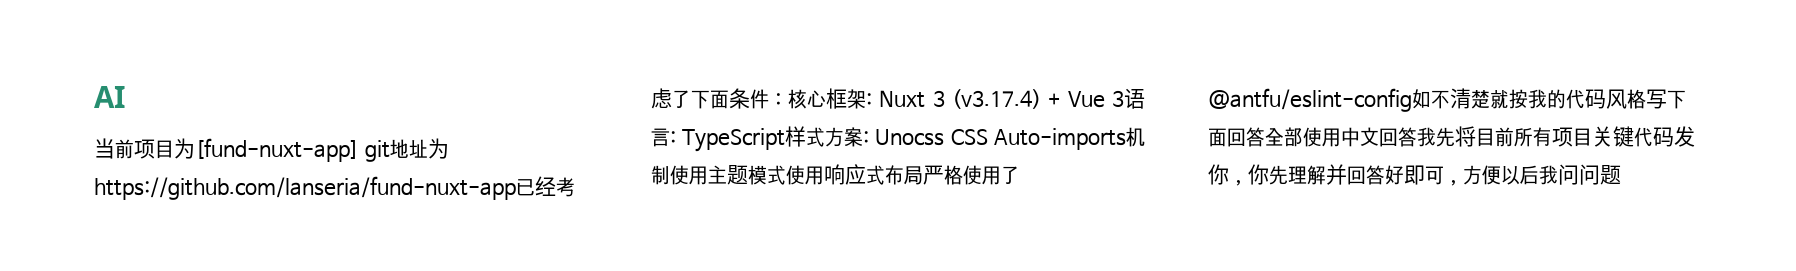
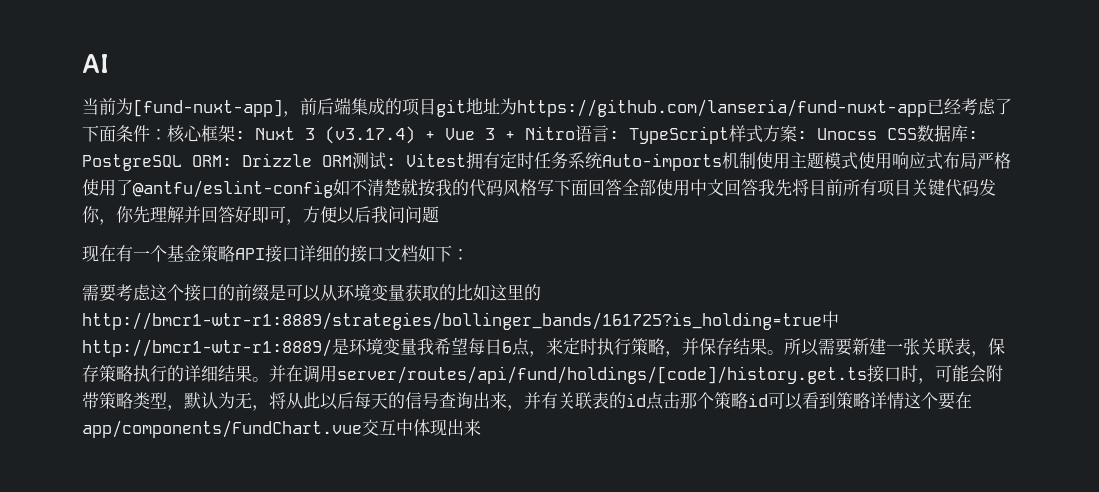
[134,138,359,162] 项目为[fund-nuxt-app] -> [116,97,436,117] 为[fund-nuxt-app]，前后端集成的项目
(1124, 98) none -> [505,126,575,140] + Nitro
(988, 137) none -> [917,125,978,142] [82,152,602,171] 数据库: PostgreSQL ORM: Drizzle ORM测试: Vitest拥有定时任务系统
(1621, 175) none -> [82,245,469,263] [82,284,541,302] [82,311,839,330] [82,337,1005,357] [82,365,1003,384] [82,392,972,411] [82,419,481,438] // 现在有一个基金策略API接口详细的接口文档如下： // 需要考虑这个接口的前缀是可以从环境变量获取的比如这里的http://bmcr1-wtr-r1:8889/strategies/bollinger_bands/161725?is_holding=true中http://bmcr1-wtr-r1:8889/是环境变量我希望每日6点，来定时执行策略，并保存结果。所以需要新建一张关联表，保存策略执行的详细结果。并在调用server/routes/api/fund/holdings/[code]/history.get.ts接口时，可能会附带策略类型，默认为无，将从此以后每天的信号查询出来，并有关联表的id点击那个策略id可以看到策略详情这个要在app/components/FundChart.vue交互中体现出来

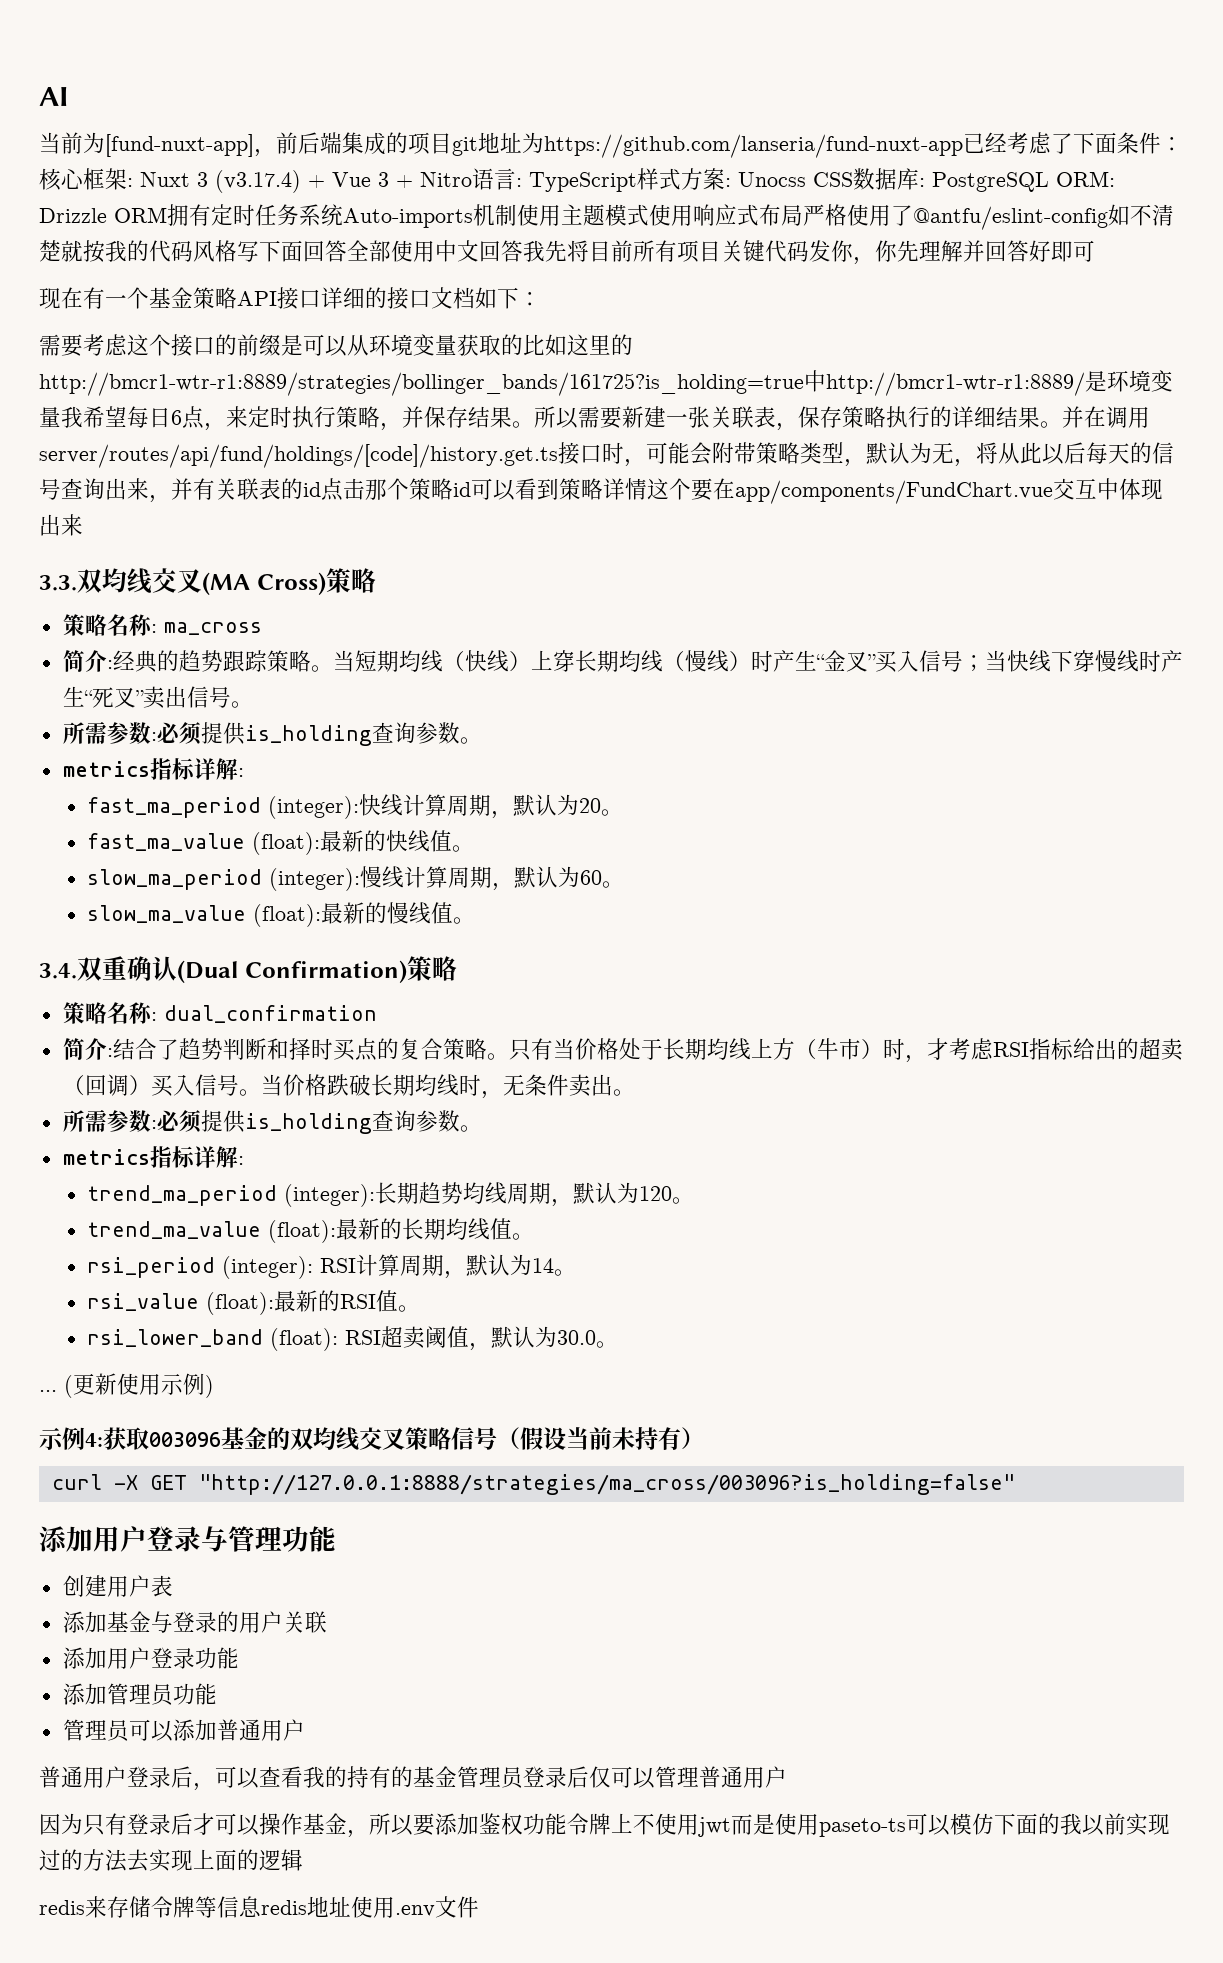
[352,152,466,170] 测试: Vitest -> (167, 215) none
[286,206,439,225] ，方便以后我问问题 -> (1095, 251) none
(481, 427) none -> [39,568,376,595] [62,614,262,636] [62,650,1183,673] [62,686,253,709] [62,721,482,746] [62,758,244,780] [87,794,624,819] [87,830,475,855] [87,866,625,891] [87,902,476,927] [39,956,457,983] [62,1002,377,1024] [62,1038,1183,1063] [62,1074,635,1099] [62,1109,482,1134] [62,1146,244,1168] [87,1182,695,1207] [87,1218,535,1243] [87,1254,577,1279] [87,1290,421,1315] [87,1326,619,1351] [39,1373,214,1398] [39,1427,704,1451] [51,1474,1015,1495] [39,1526,336,1552] [62,1575,173,1597] [62,1611,327,1633] [62,1647,239,1669] [62,1683,217,1706] [62,1719,305,1742] [39,1766,787,1791] [39,1813,1170,1838] [39,1849,303,1872] [39,1896,479,1918] // 3.3.双均线交叉(MA Cross)策略 // 策略名称: ma_cross // 简介:经典的趋势跟踪策略。当短期均线（快线）上穿长期均线（慢线）时产生“金叉”买入信号；当快线下穿慢线时产生“死叉”卖出信号。 // 所需参数:必须提供is_holding查询参数。 // metrics指标详解: // fast_ma_period (integer):快线计算周期，默认为20。 // fast_ma_value (float):最新的快线值。 // slow_ma_period (integer):慢线计算周期，默认为60。 // slow_ma_value (float):最新的慢线值。 // 3.4.双重确认(Dual Confirmation)策略 // 策略名称: dual_confirmation // 简介:结合了趋势判断和择时买点的复合策略。只有当价格处于长期均线上方（牛市）时，才考虑RSI指标给出的超卖（回调）买入信号。当价格跌破长期均线时，无条件卖出。 // 所需参数:必须提供is_holding查询参数。 // metrics指标详解: // trend_ma_period (integer):长期趋势均线周期，默认为120。 // trend_ma_value (float):最新的长期均线值。 // rsi_period (integer): RSI计算周期，默认为14。 // rsi_value (float):最新的RSI值。 // rsi_lower_band (float): RSI超卖阈值，默认为30.0。 // ... (更新使用示例) // 示例4:获取003096基金的双均线交叉策略信号（假设当前未持有） // curl -X GET "http://127.0.0.1:8888/strategies/ma_cross/003096?is_holding=false" // 添加用户登录与管理功能 // 创建用户表 // 添加基金与登录的用户关联 // 添加用户登录功能 // 添加管理员功能 // 管理员可以添加普通用户 // 普通用户登录后，可以查看我的持有的基金管理员登录后仅可以管理普通用户 // 因为只有登录后才可以操作基金，所以要添加鉴权功能令牌上不使用jwt而是使用paseto-ts可以模仿下面的我以前实现过的方法去实现上面的逻辑 // redis来存储令牌等信息redis地址使用.env文件

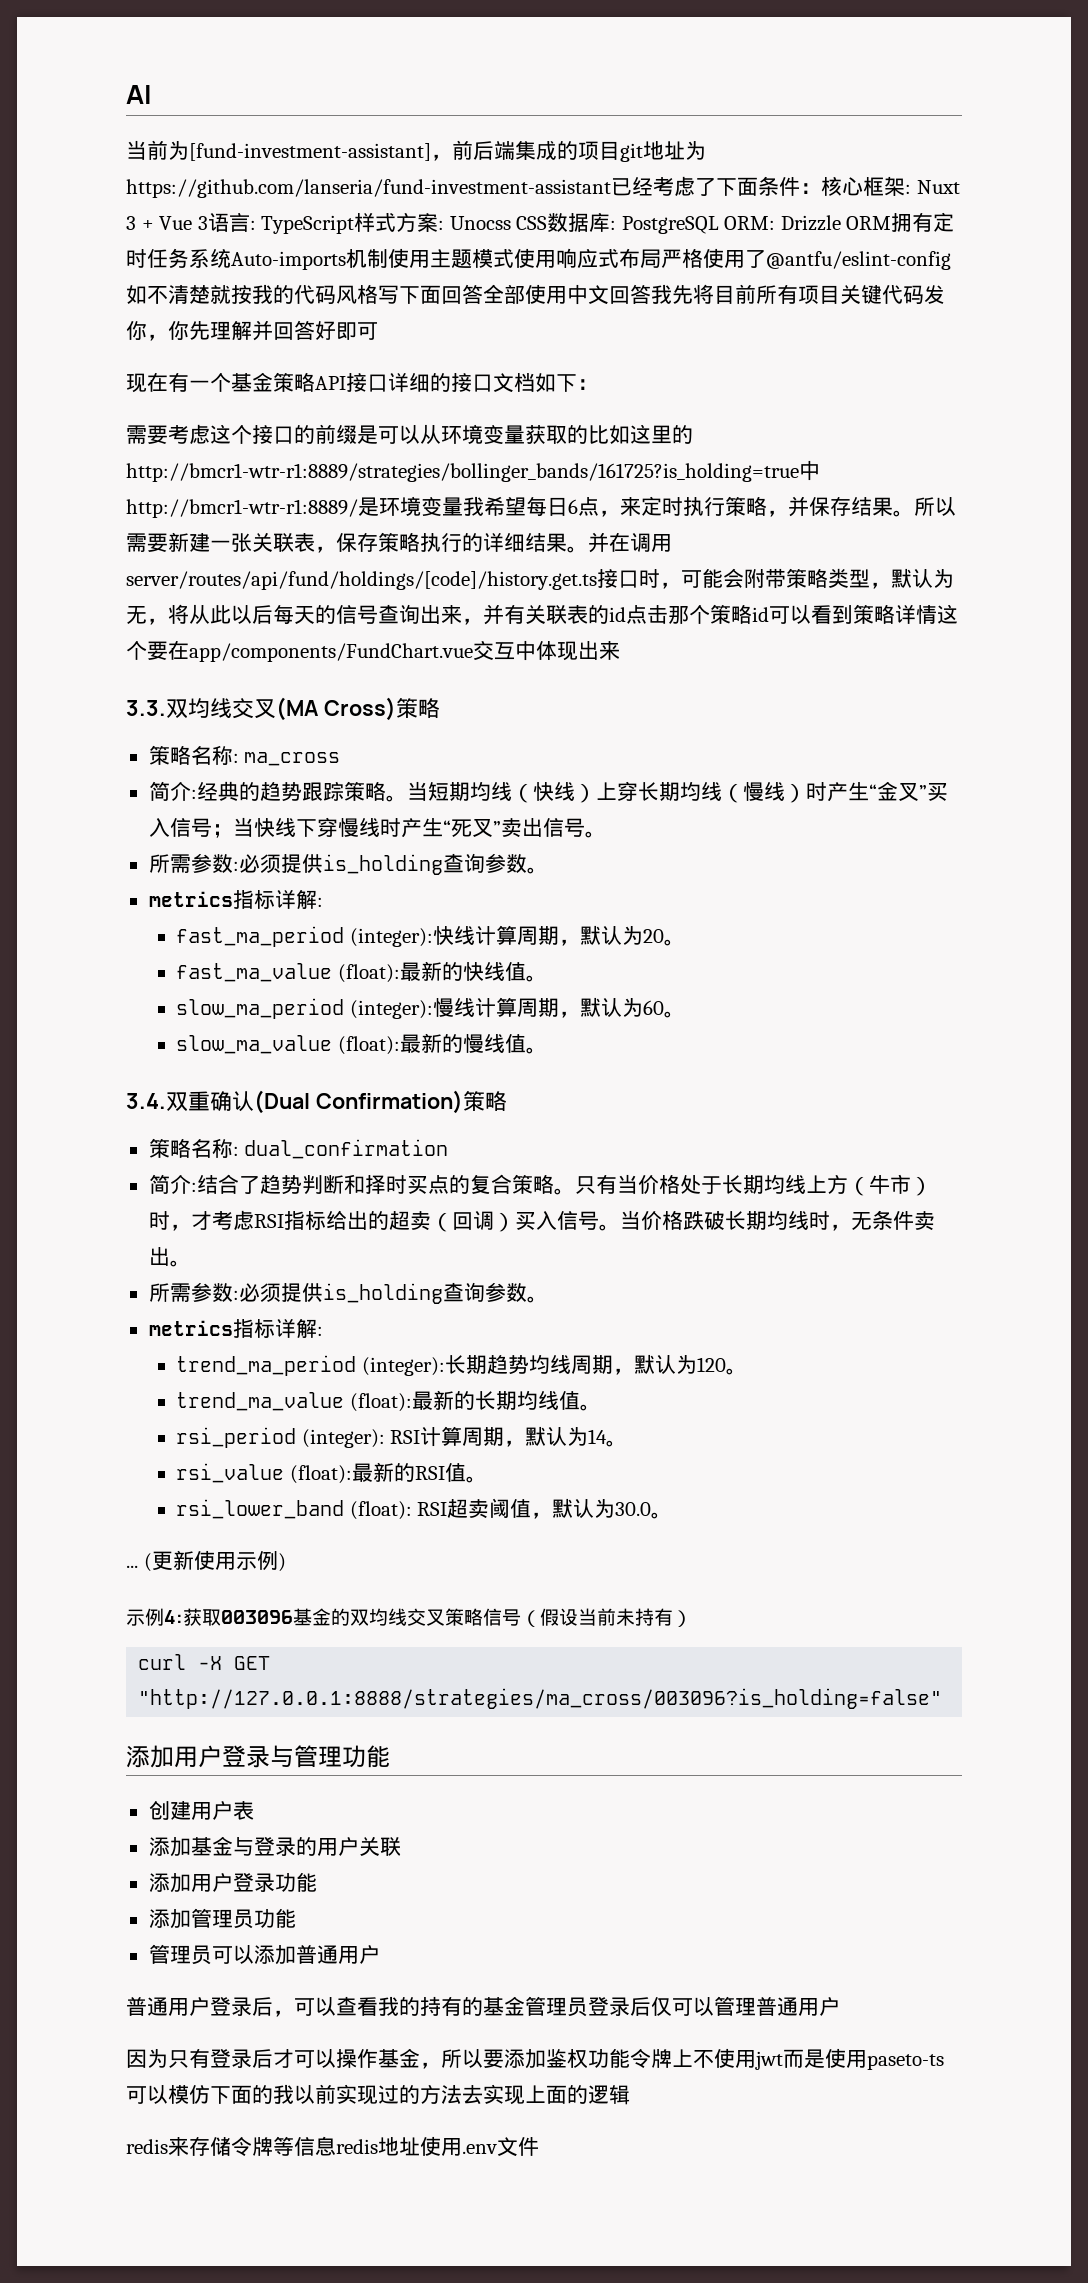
[105,134,254,157] [fund-nuxt-app] -> [189,143,431,161] [fund-investment-assistant]
[544,134,963,158] https://github.com/lanseria/fund-nuxt-app -> [126,179,611,198] https://github.com/lanseria/fund-investment-assistant
[215,170,301,193] (v3.17.4) -> (136, 223) none
[396,172,472,188] + Nitro -> (208, 223) none

